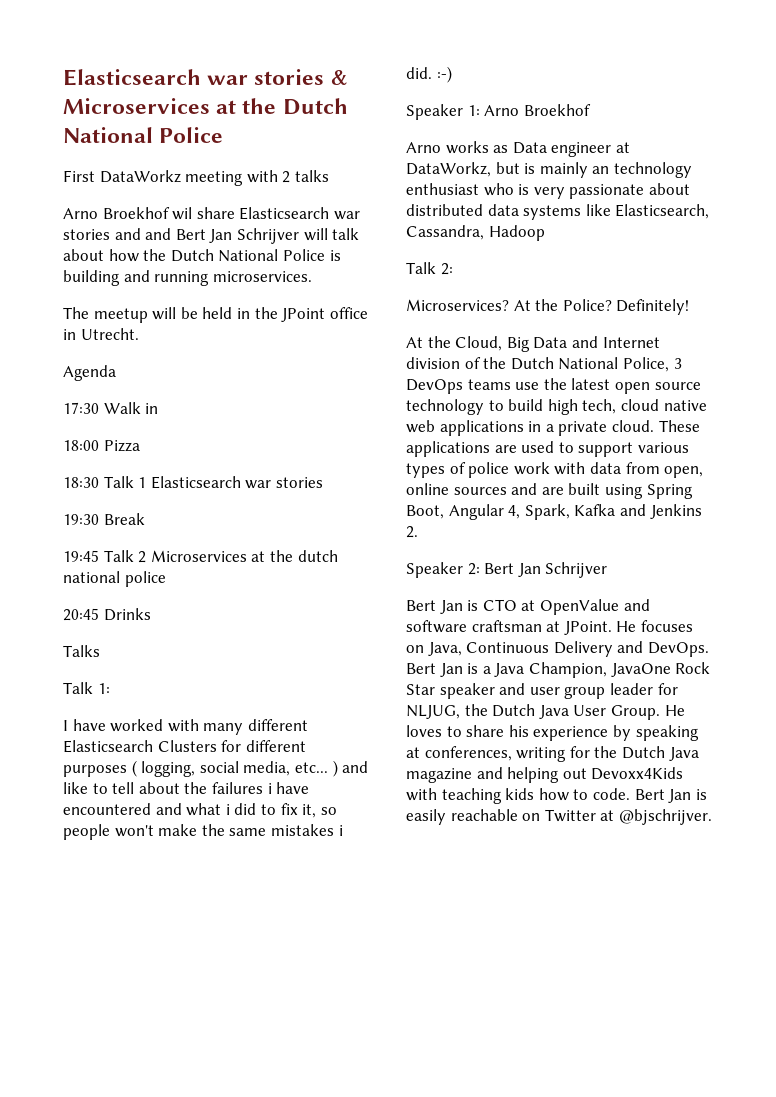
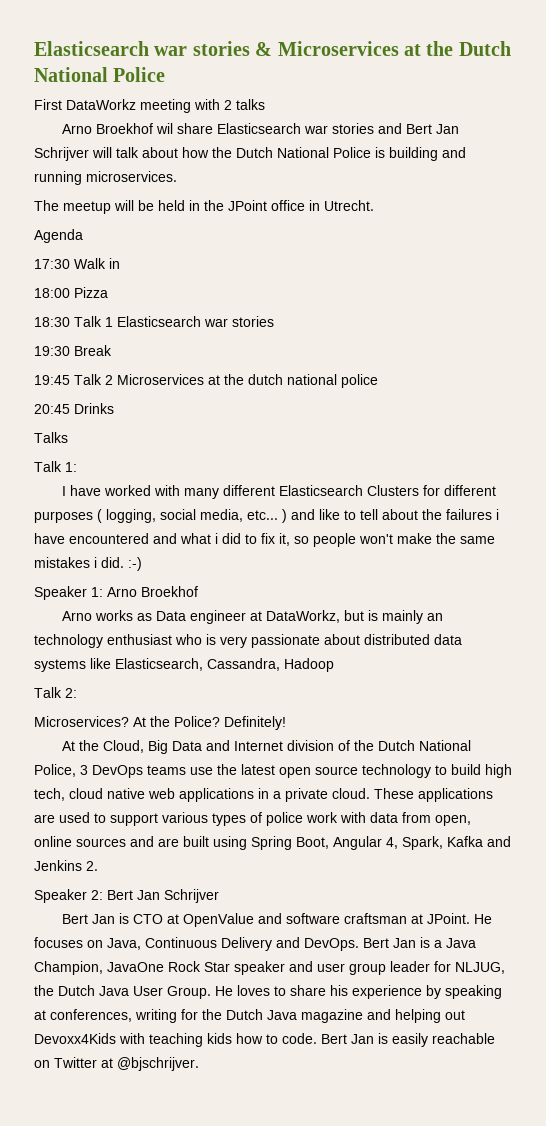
[145,228,172,240] and -> (402, 128) none

